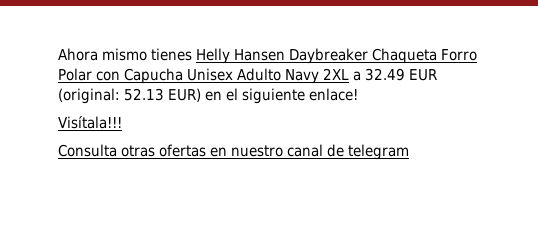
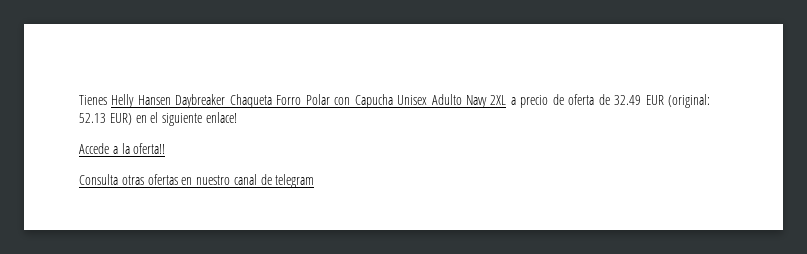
[58,48,192,61] Ahora mismo tienes -> [79,95,107,105] Tienes
(361, 76) none -> [520,94,610,108] precio de oferta de
[58,116,122,129] Visítala!!! -> [79,143,166,154] Accede a la oferta!!

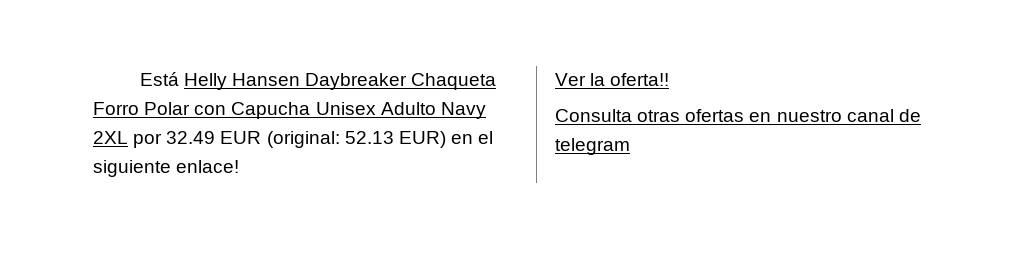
[79,95,107,105] Tienes -> [139,72,179,86] Está
[510,94,610,108] a precio de oferta de -> [133,133,163,148] por
[79,143,118,154] Accede a -> [555,73,586,86] Ver

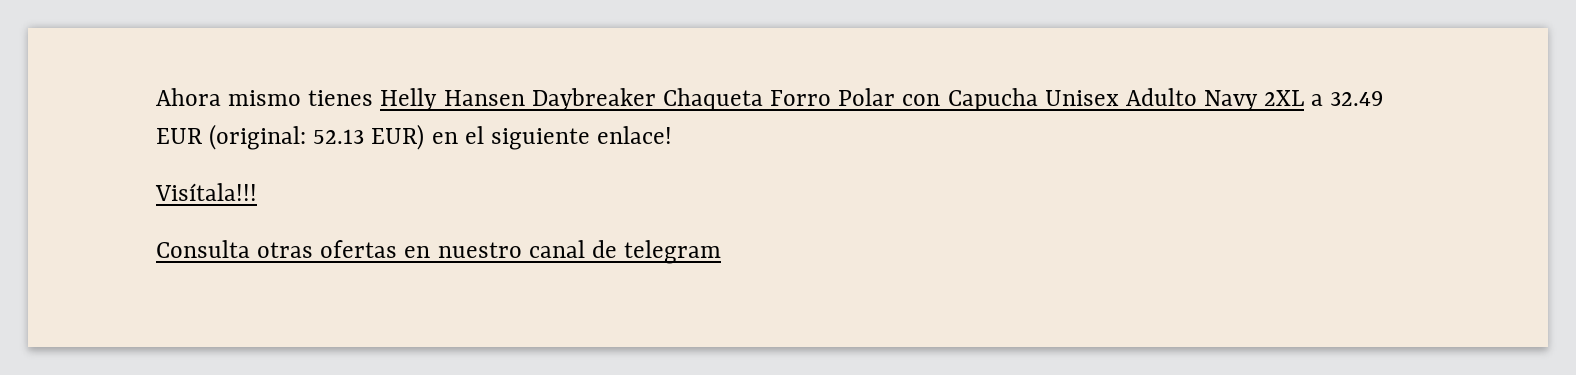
[139,72,179,86] Está -> [156,88,374,106] Ahora mismo tienes
[133,133,163,148] por -> [1311,94,1324,106] a
[555,73,670,86] Ver la oferta!! -> [155,183,257,201] Visítala!!!

